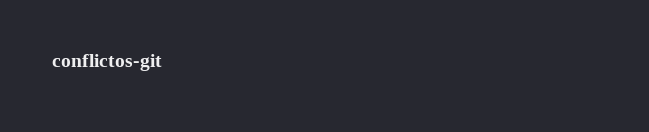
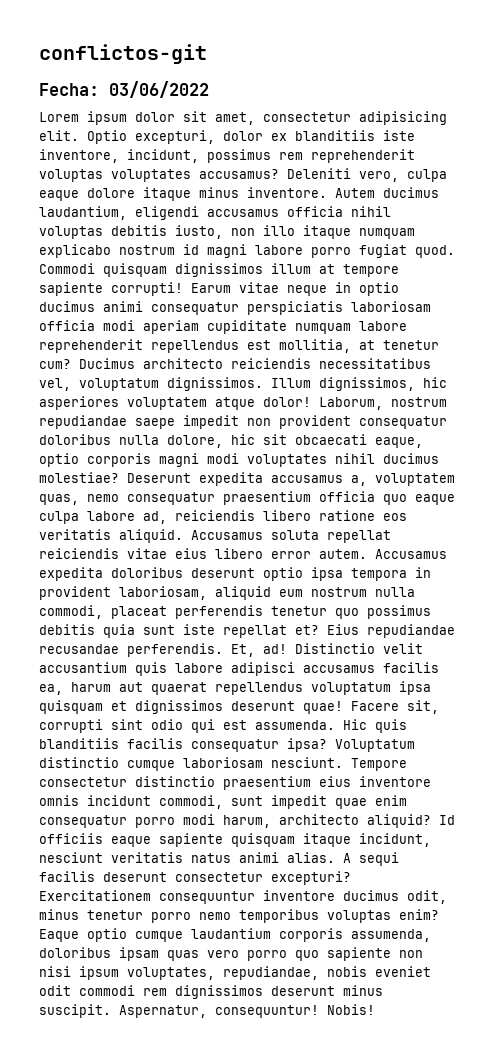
(162, 62) none -> [39,81,209,98] [39,111,447,125] [39,130,415,144] [39,149,415,163] [39,168,447,182] [39,187,439,201] [39,206,391,220] [39,225,415,239] [39,244,455,258] [39,263,399,277] [39,282,399,296] [39,301,431,315] [39,320,407,334] [39,339,439,353] [39,358,431,369] [39,377,447,391] [39,396,447,410] [39,415,447,429] [39,434,423,448] [39,453,439,467] [39,472,455,486] [39,491,455,505] [39,510,407,524] [39,529,391,543] [39,548,447,559] [39,567,431,581] [39,586,415,600] [39,605,431,619] [39,624,455,638] [39,643,423,657] [39,662,439,676] [39,681,431,695] [39,700,439,714] [39,719,407,733] [39,738,415,752] [39,757,407,771] [39,776,431,790] [39,795,407,809] [39,814,455,828] [39,833,431,847] [39,852,399,866] [39,871,351,885] [39,890,447,904] [39,909,439,923] [39,928,431,942] [39,947,423,961] [39,966,431,980] [39,985,383,999] [39,1004,375,1018] // Fecha: 03/06/2022 // Lorem ipsum dolor sit amet, consectetur adipisicing elit. Optio excepturi, dolor ex blanditiis iste inventore, incidunt, possimus rem reprehenderit voluptas voluptates accusamus? Deleniti vero, culpa eaque dolore itaque minus inventore. Autem ducimus laudantium, eligendi accusamus officia nihil voluptas debitis iusto, non illo itaque numquam explicabo nostrum id magni labore porro fugiat quod. Commodi quisquam dignissimos illum at tempore sapiente corrupti! Earum vitae neque in optio ducimus animi consequatur perspiciatis laboriosam officia modi aperiam cupiditate numquam labore reprehenderit repellendus est mollitia, at tenetur cum? Ducimus architecto reiciendis necessitatibus vel, voluptatum dignissimos. Illum dignissimos, hic asperiores voluptatem atque dolor! Laborum, nostrum repudiandae saepe impedit non provident consequatur doloribus nulla dolore, hic sit obcaecati eaque, optio corporis magni modi voluptates nihil ducimus molestiae? Deserunt expedita accusamus a, voluptatem quas, nemo consequatur praesentium officia quo eaque culpa labore ad, reiciendis libero ratione eos veritatis aliquid. Accusamus soluta repellat reiciendis vitae eius libero error autem. Accusamus expedita doloribus deserunt optio ipsa tempora in provident laboriosam, aliquid eum nostrum nulla commodi, placeat perferendis tenetur quo possimus debitis quia sunt iste repellat et? Eius repudiandae recusandae perferendis. Et, ad! Distinctio velit accusantium quis labore adipisci accusamus facilis ea, harum aut quaerat repellendus voluptatum ipsa quisquam et dignissimos deserunt quae! Facere sit, corrupti sint odio qui est assumenda. Hic quis blanditiis facilis consequatur ipsa? Voluptatum distinctio cumque laboriosam nesciunt. Tempore consectetur distinctio praesentium eius inventore omnis incidunt commodi, sunt impedit quae enim consequatur porro modi harum, architecto aliquid? Id officiis eaque sapiente quisquam itaque incidunt, nesciunt veritatis natus animi alias. A sequi facilis deserunt consectetur excepturi? Exercitationem consequuntur inventore ducimus odit, minus tenetur porro nemo temporibus voluptas enim? Eaque optio cumque laudantium corporis assumenda, doloribus ipsam quas vero porro quo sapiente non nisi ipsum voluptates, repudiandae, nobis eveniet odit commodi rem dignissimos deserunt minus suscipit. Aspernatur, consequuntur! Nobis!

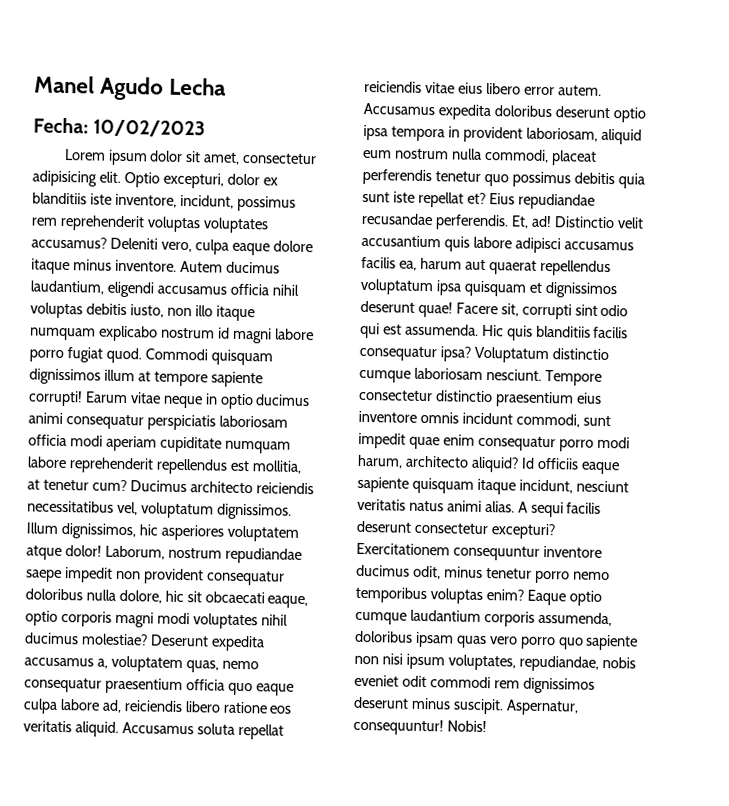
[39,44,207,64] conflictos-git -> [34,75,227,101] Manel Agudo Lecha
[109,81,209,98] 03/06/2022 -> [93,119,207,138] 10/02/2023

